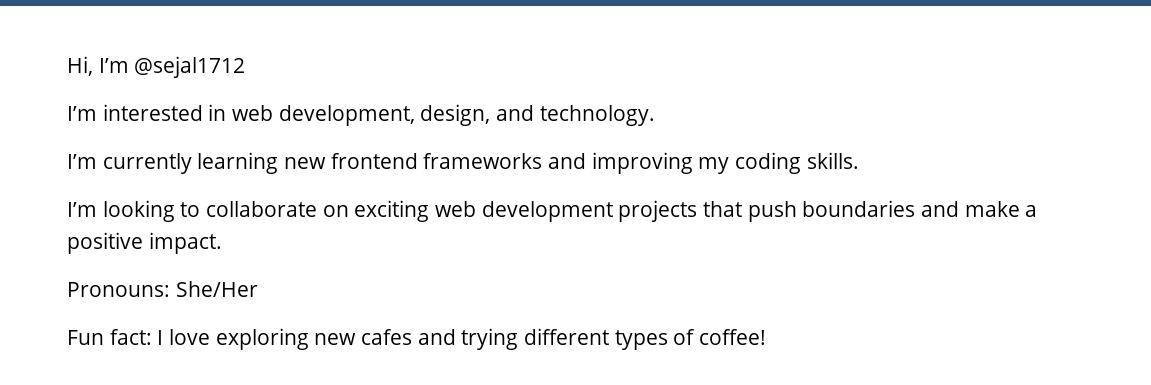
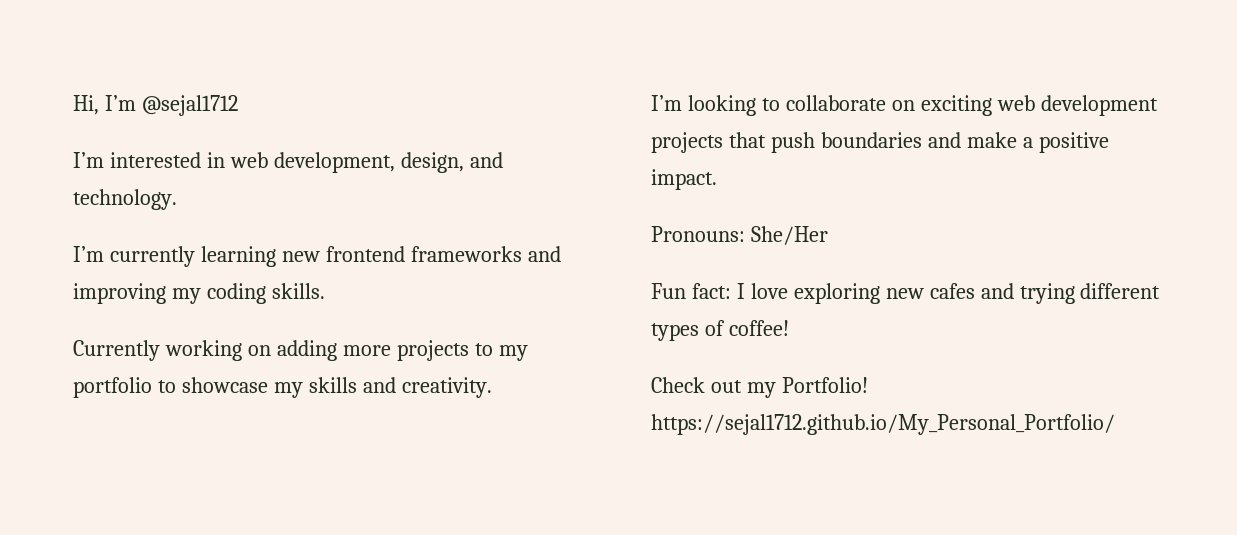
(859, 160) none -> [73,340,528,361] [73,377,492,398] // Currently working on adding more projects to my portfolio to showcase my skills and creativity.
(767, 337) none -> [651,377,868,398] [651,414,1115,435] // Check out my Portfolio! https://sejal1712.github.io/My_Personal_Portfolio/

